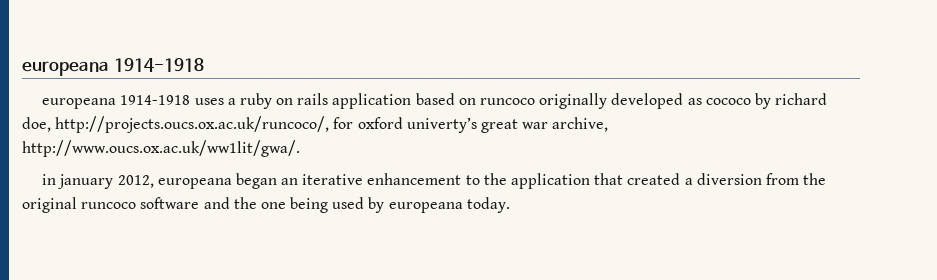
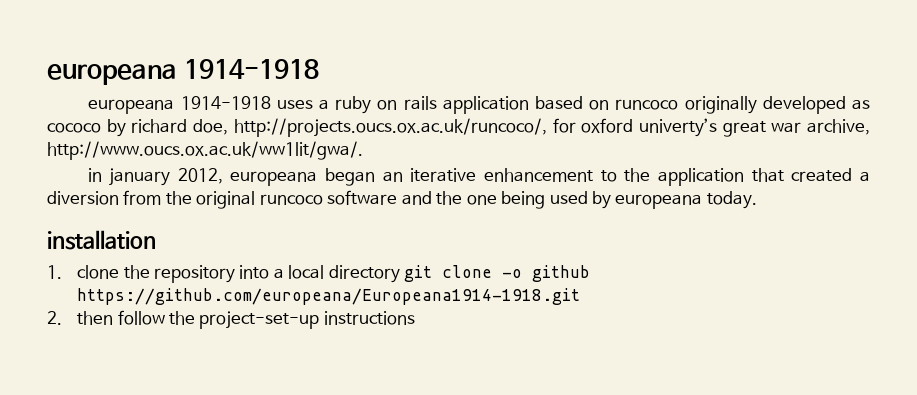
(510, 205) none -> [47,230,156,250] [47,265,591,283] [77,288,581,305] [47,310,415,329] // installation // 1. clone the repository into a local directory git clone -o github https://github.com/europeana/Europeana1914-1918.git // 2. then follow the project-set-up instructions

